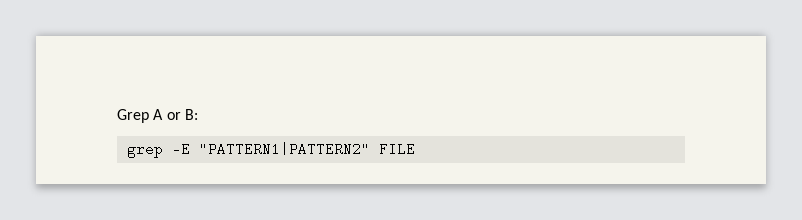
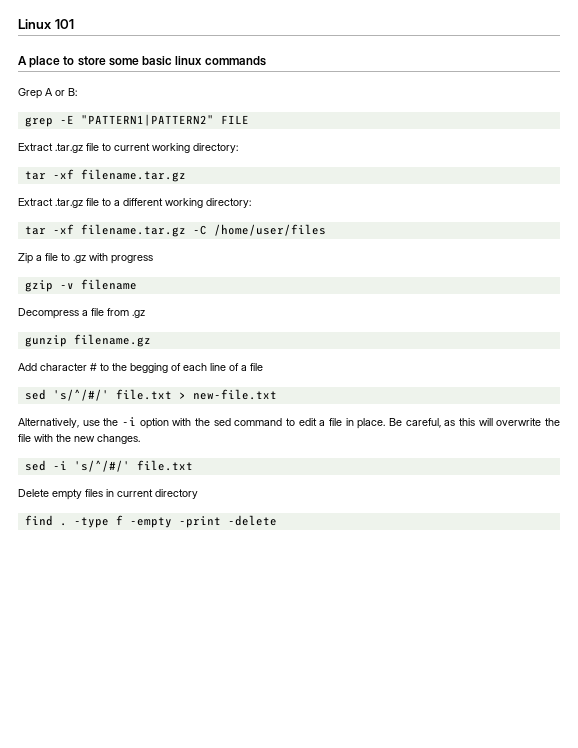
(117, 116) none -> [18,19,74,29] [18,56,266,68] Linux 101 // A place to store some basic linux commands //
(415, 149) none -> [18,143,238,153] [24,169,186,182] [18,198,251,208] [24,224,326,237] [18,253,153,264] [24,279,137,292] [18,308,145,319] [24,334,151,347] [18,363,263,373] [24,389,277,401] [18,417,561,429] [18,434,140,444] [24,460,193,472] [18,489,198,500] [24,515,277,528] // Extract .tar.gz file to current working directory: // tar -xf filename.tar.gz // Extract .tar.gz file to a different working directory: // tar -xf filename.tar.gz -C /home/user/files // Zip a file to .gz with progress // gzip -v filename // Decompress a file from .gz // gunzip filename.gz // Add character # to the begging of each line of a file // sed 's/^/#/' file.txt > new-file.txt // Alternatively, use the -i option with the sed command to edit a file in place. Be careful, as this will overwrite the file with the new changes. // sed -i 's/^/#/' file.txt // Delete empty files in current directory // find . -type f -empty -print -delete

